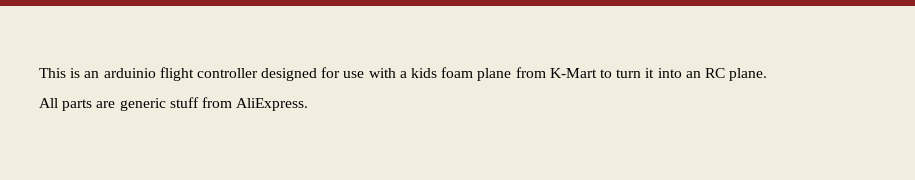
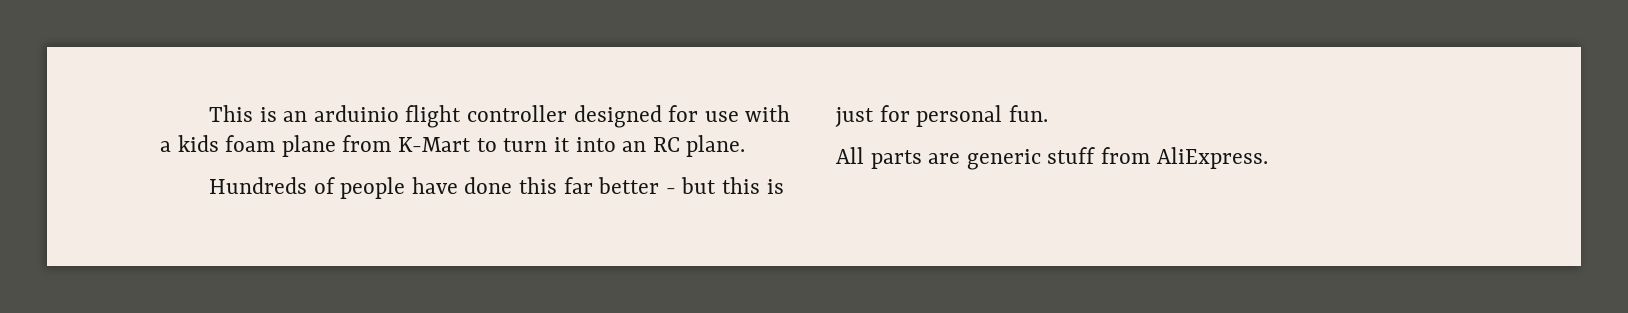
(768, 74) none -> [208,177,784,199] [835,105,1048,127] // Hundreds of people have done this far better - but this is just for personal fun.

